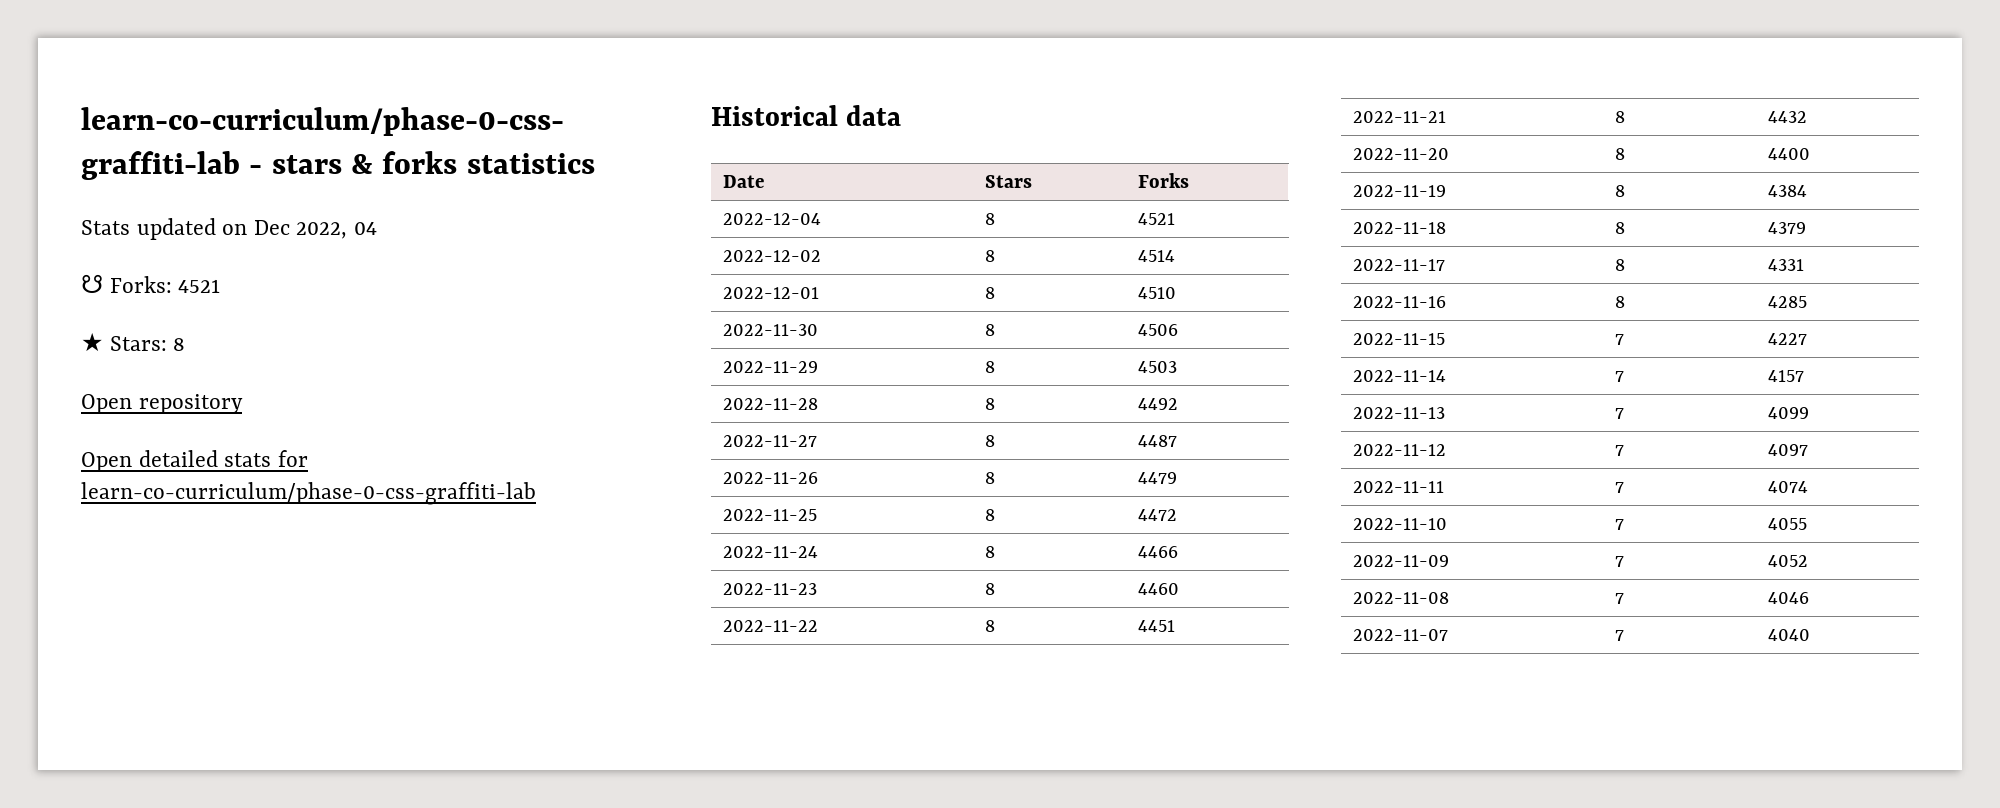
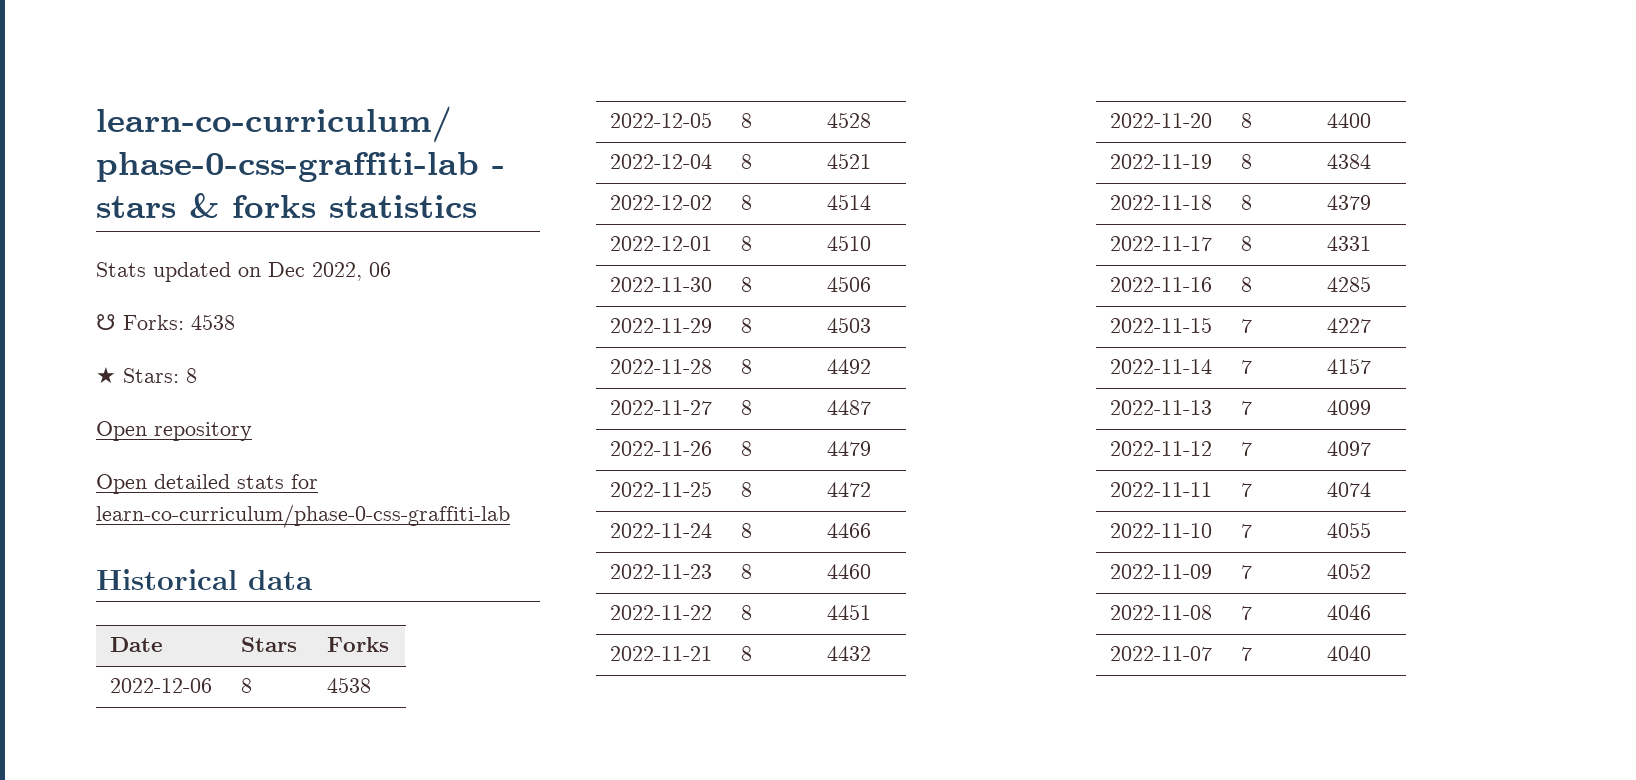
[354,222,378,235] 04 -> [369,262,391,277] 06
[178,279,221,293] 4521 -> [191,314,235,330] 4538
(1189, 180) none -> [110,678,213,693] [241,678,253,693] [327,677,372,693] [610,112,713,128] [741,113,753,128] [827,112,872,128] // 2022-12-06 | 8 | 4538 // 2022-12-05 | 8 | 4528

